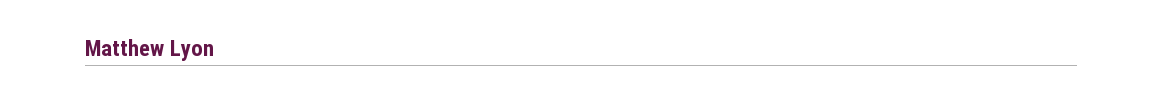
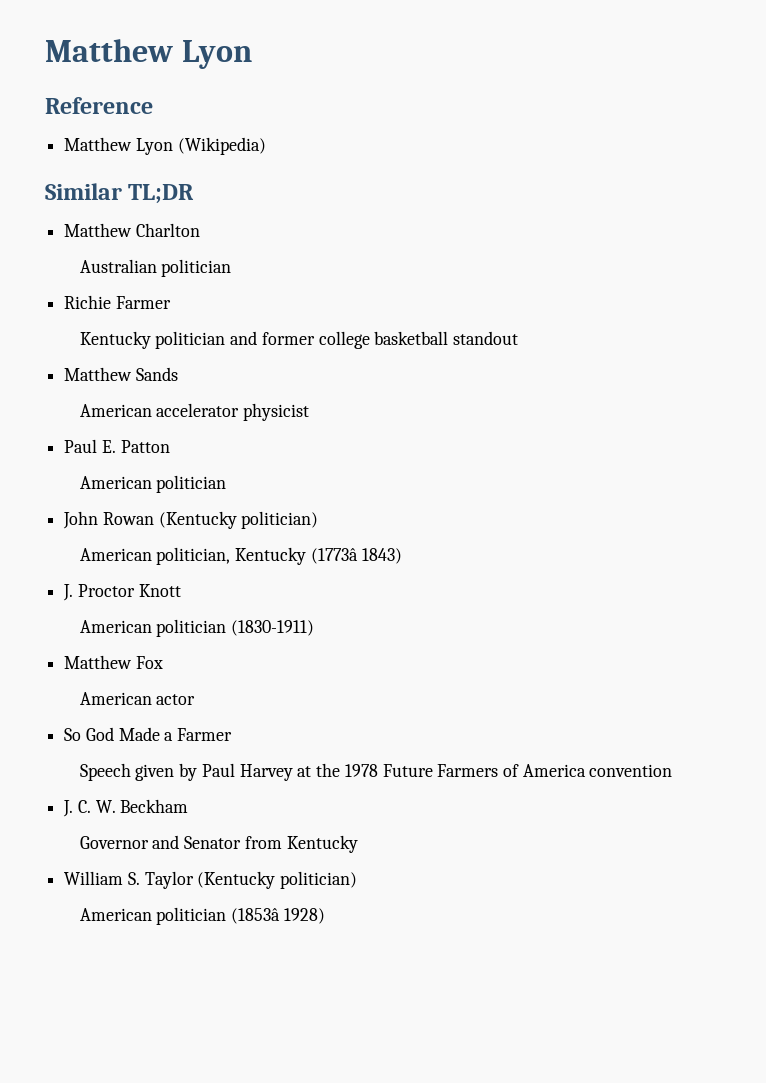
[85,39,215,61] Matthew Lyon -> [45,39,252,69] [45,97,153,114] [64,137,266,155] [45,183,195,204] [64,223,200,237] [79,259,232,277] [64,295,171,309] [79,331,519,349] [64,367,178,381] [79,403,310,421] [64,439,170,453] [79,475,227,493] [63,511,319,529] [79,547,402,565] [63,584,181,601] [79,619,315,637] [64,655,163,669] [79,692,196,705] [64,727,233,741] [79,763,673,781] [63,799,189,817] [79,835,358,853] [64,871,358,889] [79,907,325,925] Matthew Lyon // Reference // Matthew Lyon (Wikipedia) // Similar TL;DR // Matthew Charlton // Australian politician // Richie Farmer // Kentucky politician and former college basketball standout // Matthew Sands // American accelerator physicist // Paul E. Patton // American politician // John Rowan (Kentucky politician) // American politician, Kentucky (1773â 1843) // J. Proctor Knott // American politician (1830-1911) // Matthew Fox // American actor // So God Made a Farmer // Speech given by Paul Harvey at the 1978 Future Farmers of America convention // J. C. W. Beckham // Governor and Senator from Kentucky // William S. Taylor (Kentucky politician) // American politician (1853â 1928)

